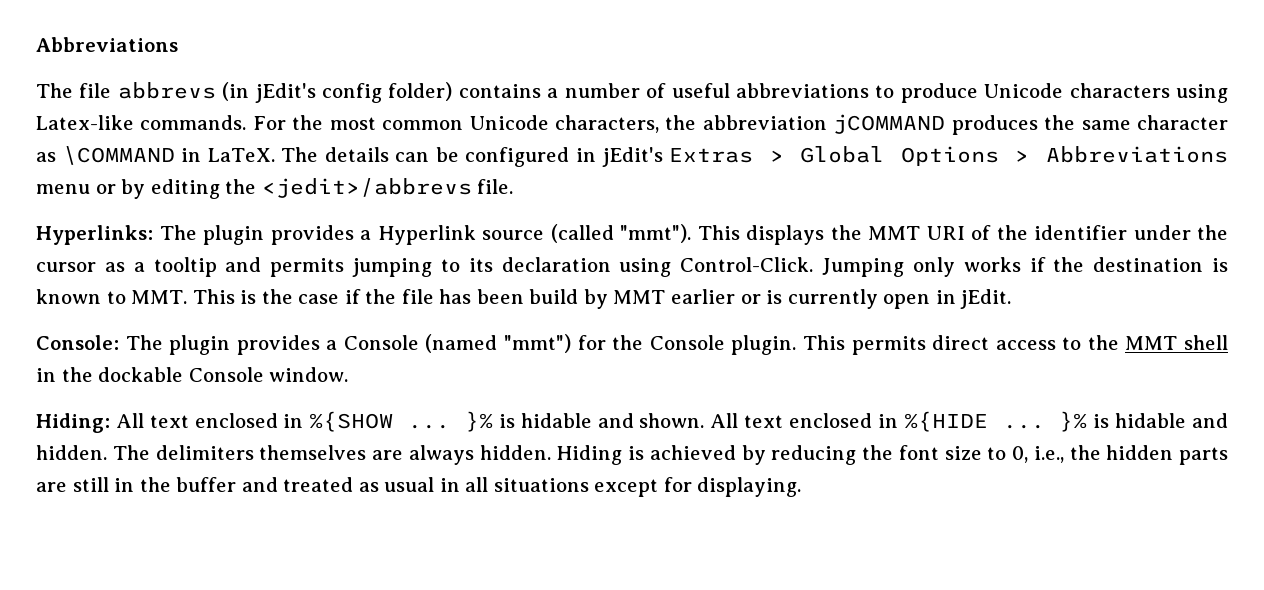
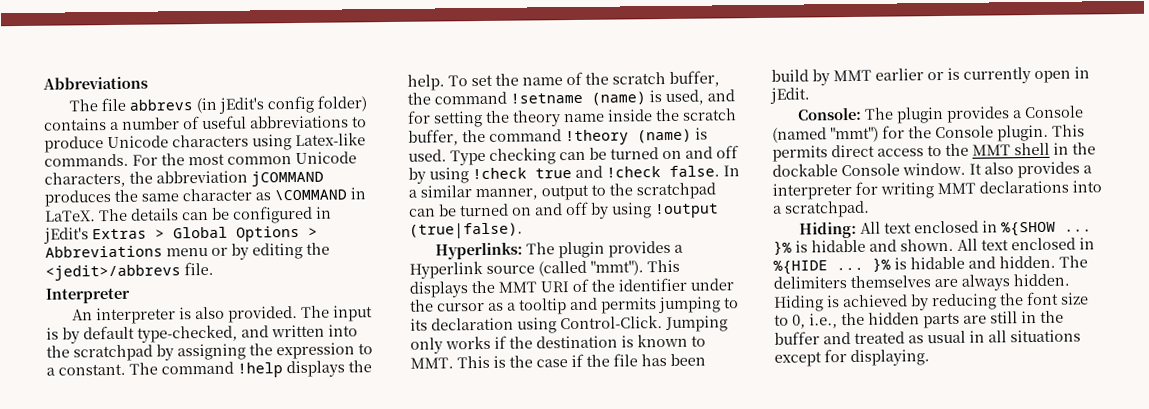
(514, 186) none -> [45,287,131,304] [71,305,373,325] [46,324,358,344] [46,342,373,362] [46,360,372,378] [407,70,720,91] [407,89,735,106] [407,108,737,128] [408,127,708,146] [408,145,739,166] [408,165,740,184] [408,182,716,201] [409,201,719,219] [409,222,523,239] // Interpreter // An interpreter is also provided. The input is by default type-checked, and written into the scratchpad by assigning the expression to a constant. The command !help displays the help. To set the name of the scratch buffer, the command !setname (name) is used, and for setting the theory name inside the scratch buffer, the command !theory (name) is used. Type checking can be turned on and off by using !check true and !check false. In a similar manner, output to the scratchpad can be turned on and off by using !output (true|false).
(349, 374) none -> [969,161,1092,179] [772,180,1102,200] [773,200,870,218] It also provides a interpreter for writing MMT declarations into a scratchpad.

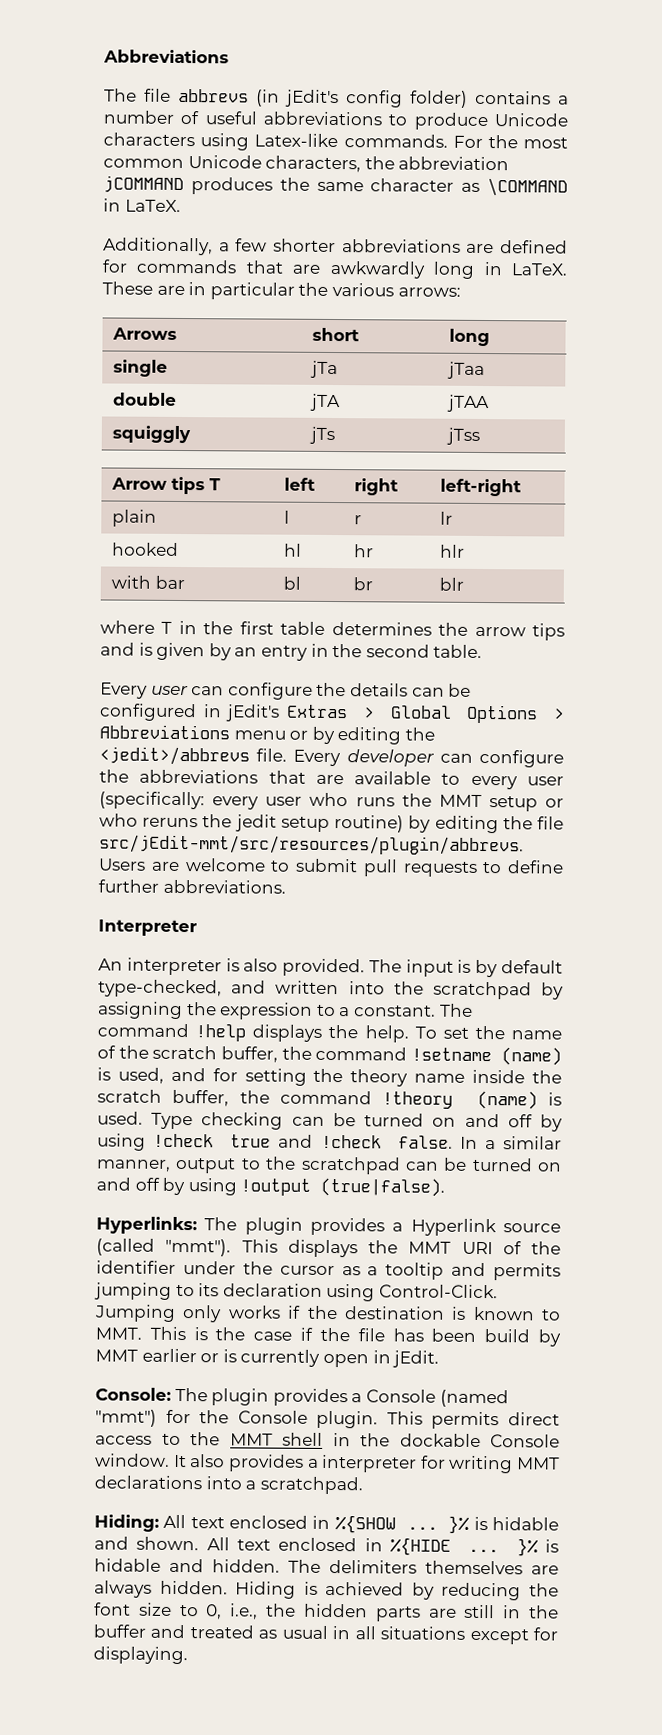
[99,208,128,222] The -> [103,237,568,256] [102,259,568,279] [102,281,461,300] [112,327,178,340] [312,327,361,342] [449,328,491,347] [113,359,169,377] [310,360,339,379] [447,361,486,380] [113,392,178,406] [310,393,342,412] [447,394,491,413] [112,425,192,444] [309,426,336,445] [446,427,481,445] [111,476,222,495] [284,477,317,491] [354,478,400,496] [440,478,523,497] [112,509,158,527] [284,510,291,524] [354,515,363,525] [440,511,454,525] [112,542,180,556] [284,543,303,557] [354,544,375,558] [440,544,466,558] [111,575,186,590] [283,576,302,590] [353,577,374,591] [439,577,465,591] [100,620,565,641] [100,642,483,661] [100,682,347,700] // Additionally, a few shorter abbreviations are defined for commands that are awkwardly long in LaTeX. These are in particular the various arrows: // Arrows | short | long // single | jTa | jTaa // double | jTA | jTAA // squiggly | jTs | jTss // Arrow tips T | left | right | left-right // plain | l | r | lr // hooked | hl | hr | hlr // with bar | bl | br | blr // where T in the first table determines the arrow tips and is given by an entry in the second table. // Every user can configure the
(214, 268) none -> [293,749,564,768] [99,769,564,790] [99,791,564,812] [99,813,564,834] [99,834,524,856] [98,858,564,877] [98,879,286,894] Every developer can configure the abbreviations that are available to every user (specifically: every user who runs the MMT setup or who reruns the jedit setup routine) by editing the file src/jEdit-mmt/src/resources/plugin/abbrevs. Users are welcome to submit pull requests to define further abbreviations.

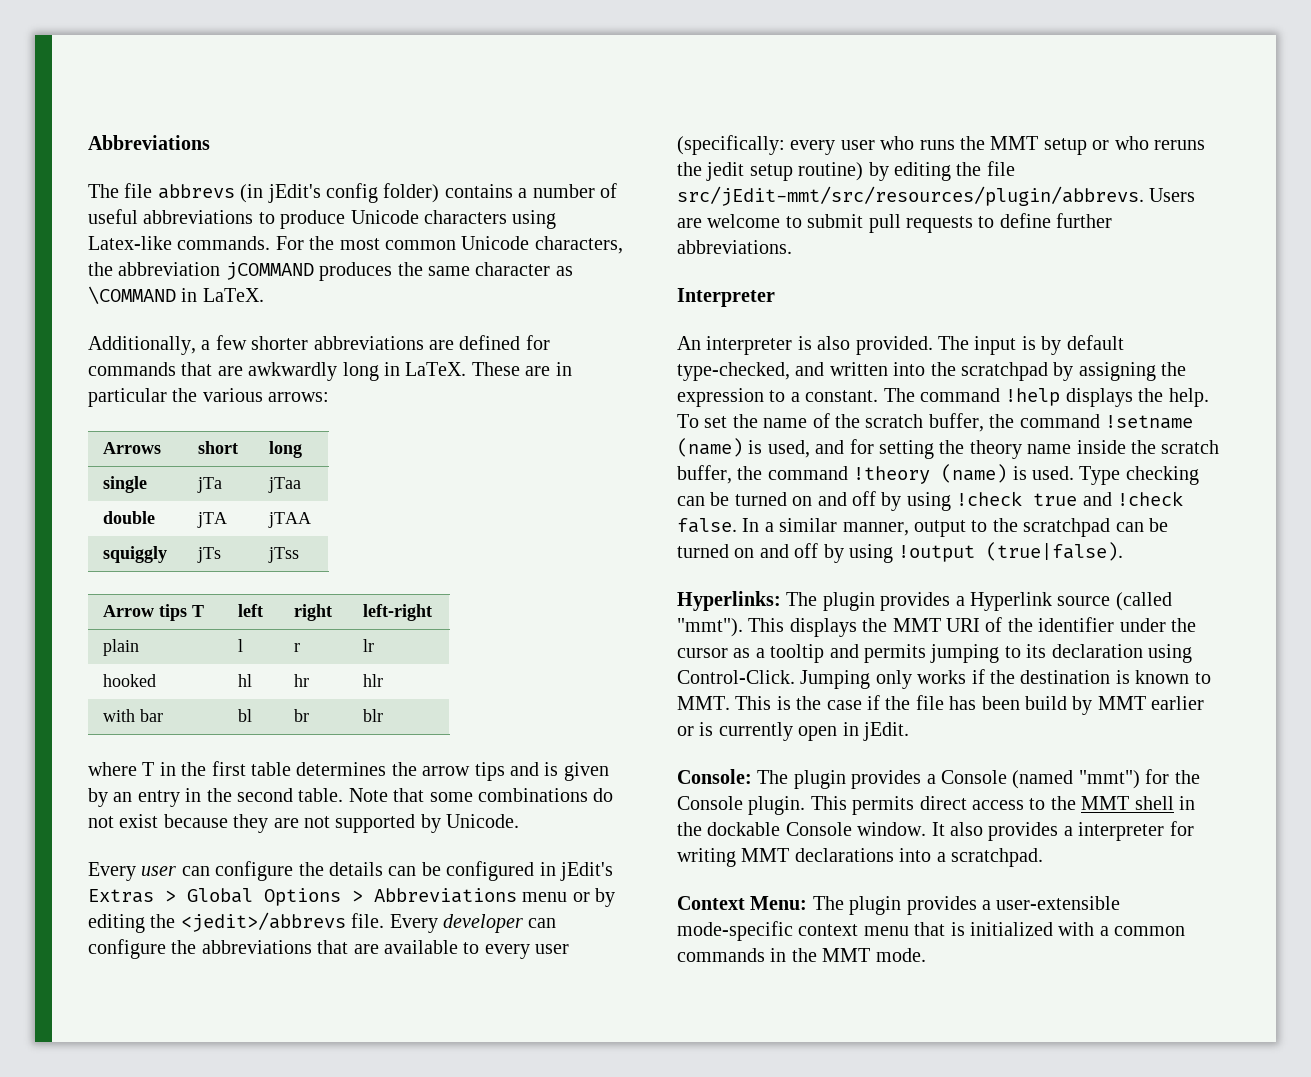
(483, 651) none -> [348,788,614,802] [88,814,520,833] Note that some combinations do not exist because they are not supported by Unicode.
[94,1514,559,1534] [94,1536,559,1557] [94,1558,559,1575] [94,1580,559,1601] [94,1602,559,1622] [93,1624,559,1645] [93,1646,188,1665] Hiding: All text enclosed in %{SHOW ... }% is hidable and shown. All text enclosed in %{HIDE ... }% is hidable and hidden. The delimiters themselves are always hidden. Hiding is achieved by reducing the font size to 0, i.e., the hidden parts are still in the buffer and treated as usual in all situations except for displaying. -> [677,896,1121,915] [677,921,1186,941] [677,948,926,962] Context Menu: The plugin provides a user-extensible mode-specific context menu that is initialized with a common commands in the MMT mode.

